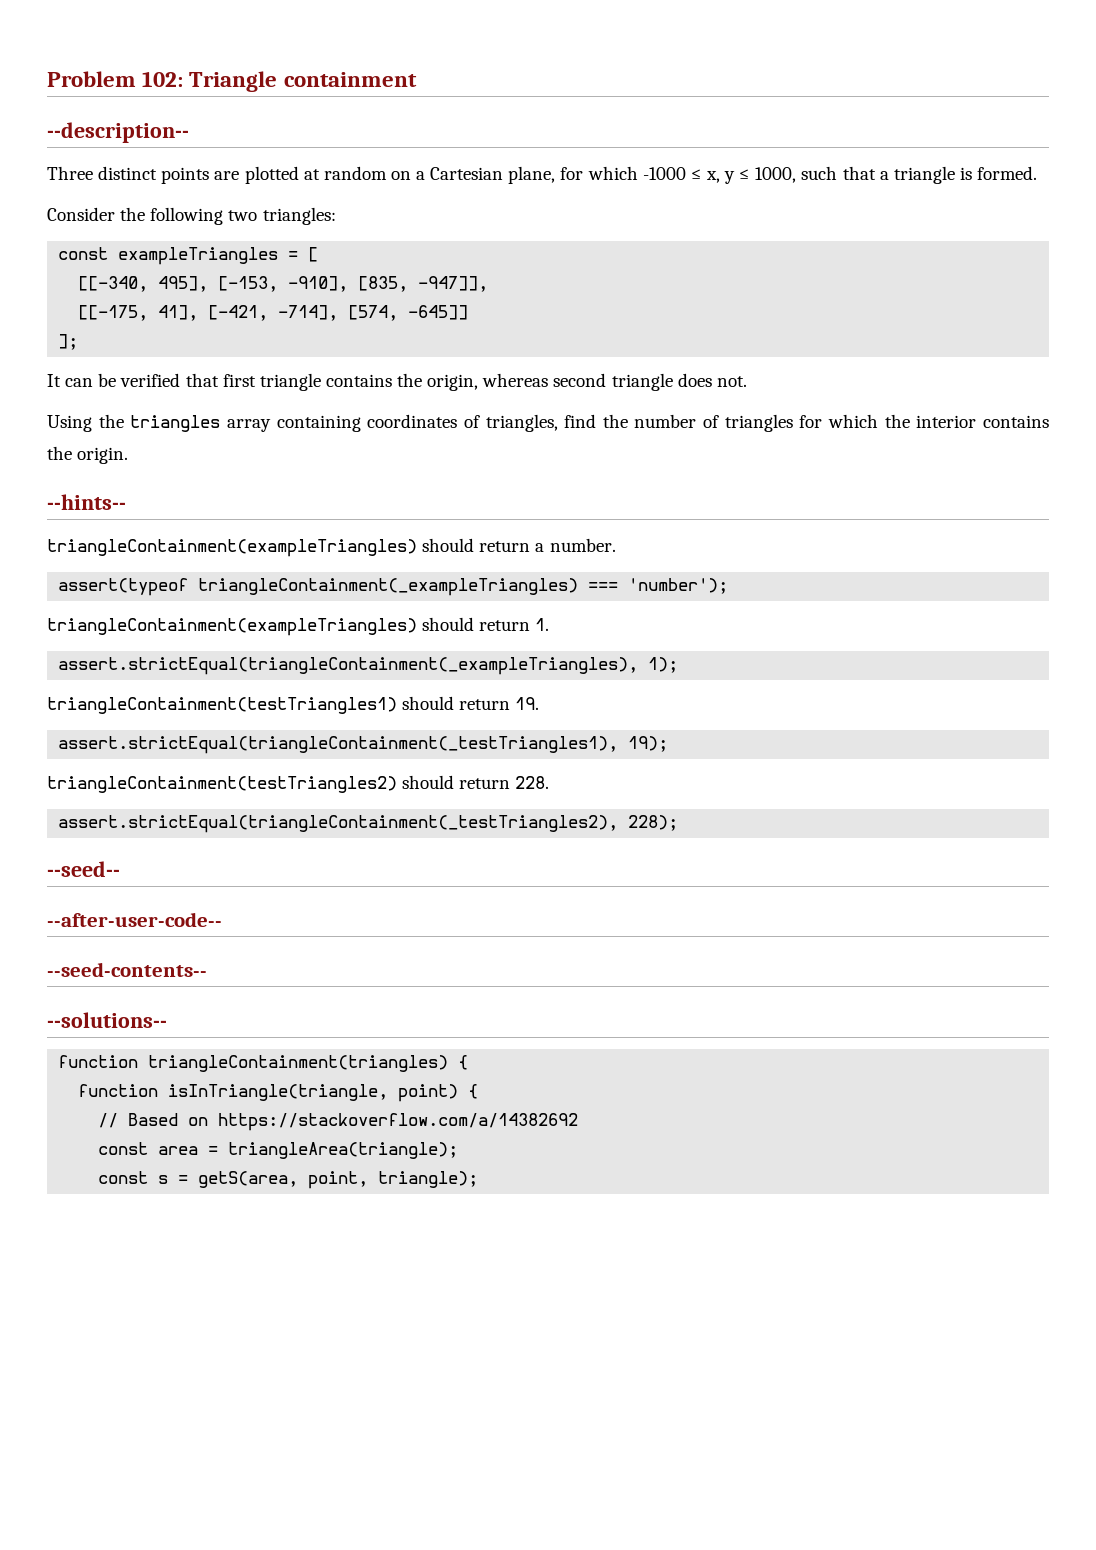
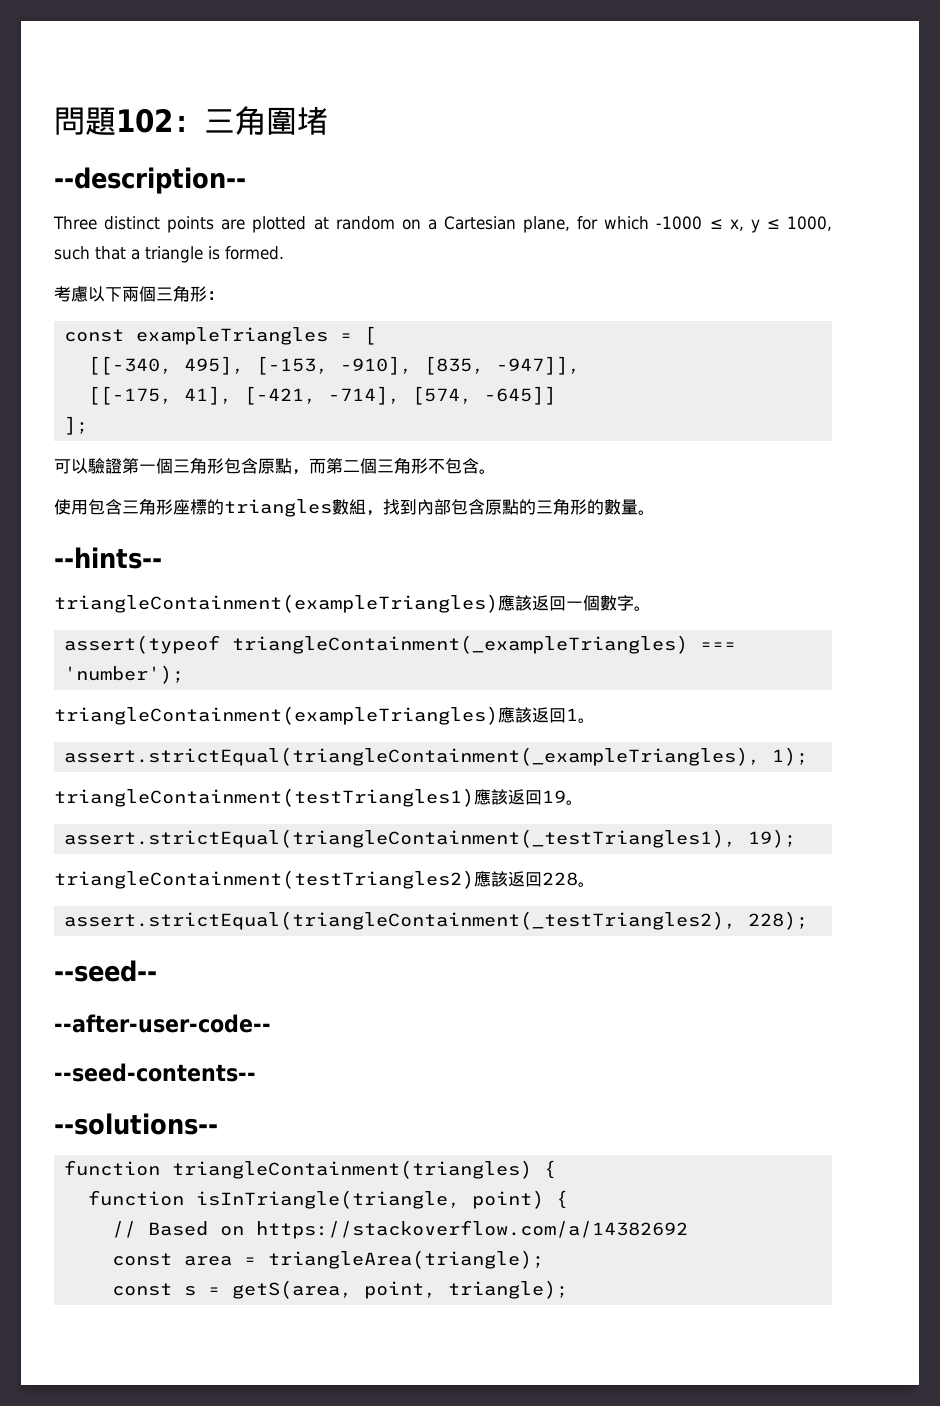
[47,71,417,92] Problem 102: Triangle containment -> [54,106,328,136] 問題102：三角圍堵
[47,207,336,225] Consider the following two triangles: -> [54,285,224,302] 考慮以下兩個三角形：
[47,373,747,391] [47,414,1049,432] [47,446,129,464] [47,494,126,510] [47,538,616,557] It can be verified that first triangle contains the origin, whereas second triangle does not. // Using the triangles array containing coordinates of triangles, find the number of triangles for which the interior contains the origin. // --hints-- // triangleContainment(exampleTriangles) should return a number. -> [54,457,496,475] [54,498,655,517] [54,547,162,569] [54,594,651,613] 可以驗證第一個三角形包含原點，而第二個三角形不包含。 // 使用包含三角形座標的triangles數組，找到內部包含原點的三角形的數量。 // --hints-- // triangleContainment(exampleTriangles)應該返回一個數字。
[422,617,550,631] should return 1. -> [498,707,595,723] 應該返回1。
[402,696,540,710] should return 19. -> [474,789,583,805] 應該返回19。
[402,775,550,789] should return 228. -> [474,871,595,887] 應該返回228。

